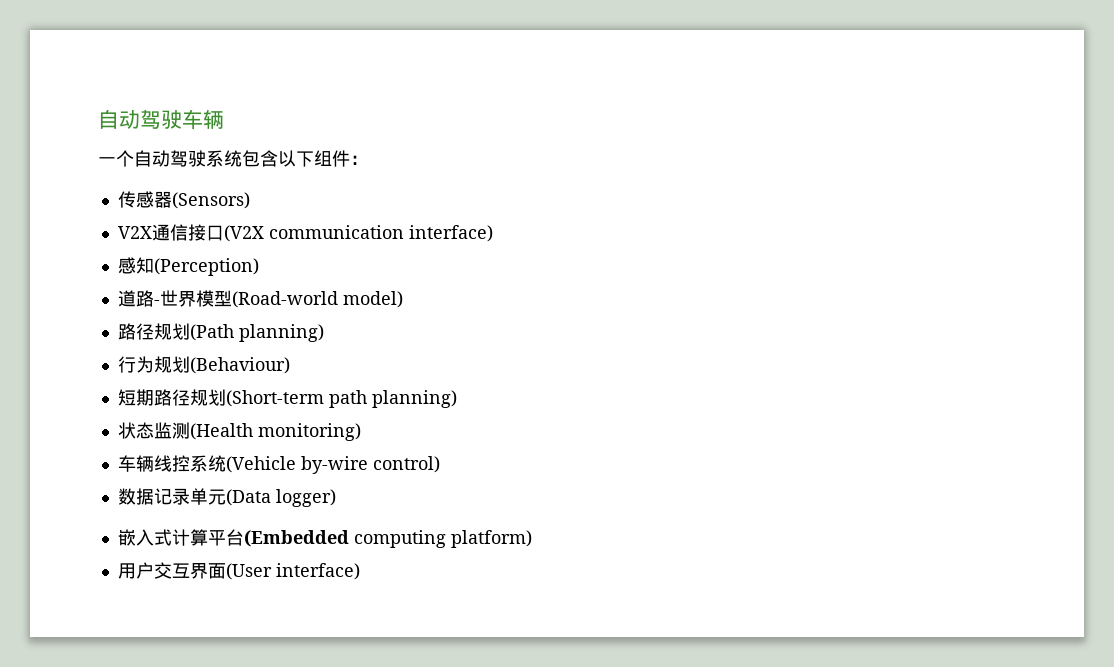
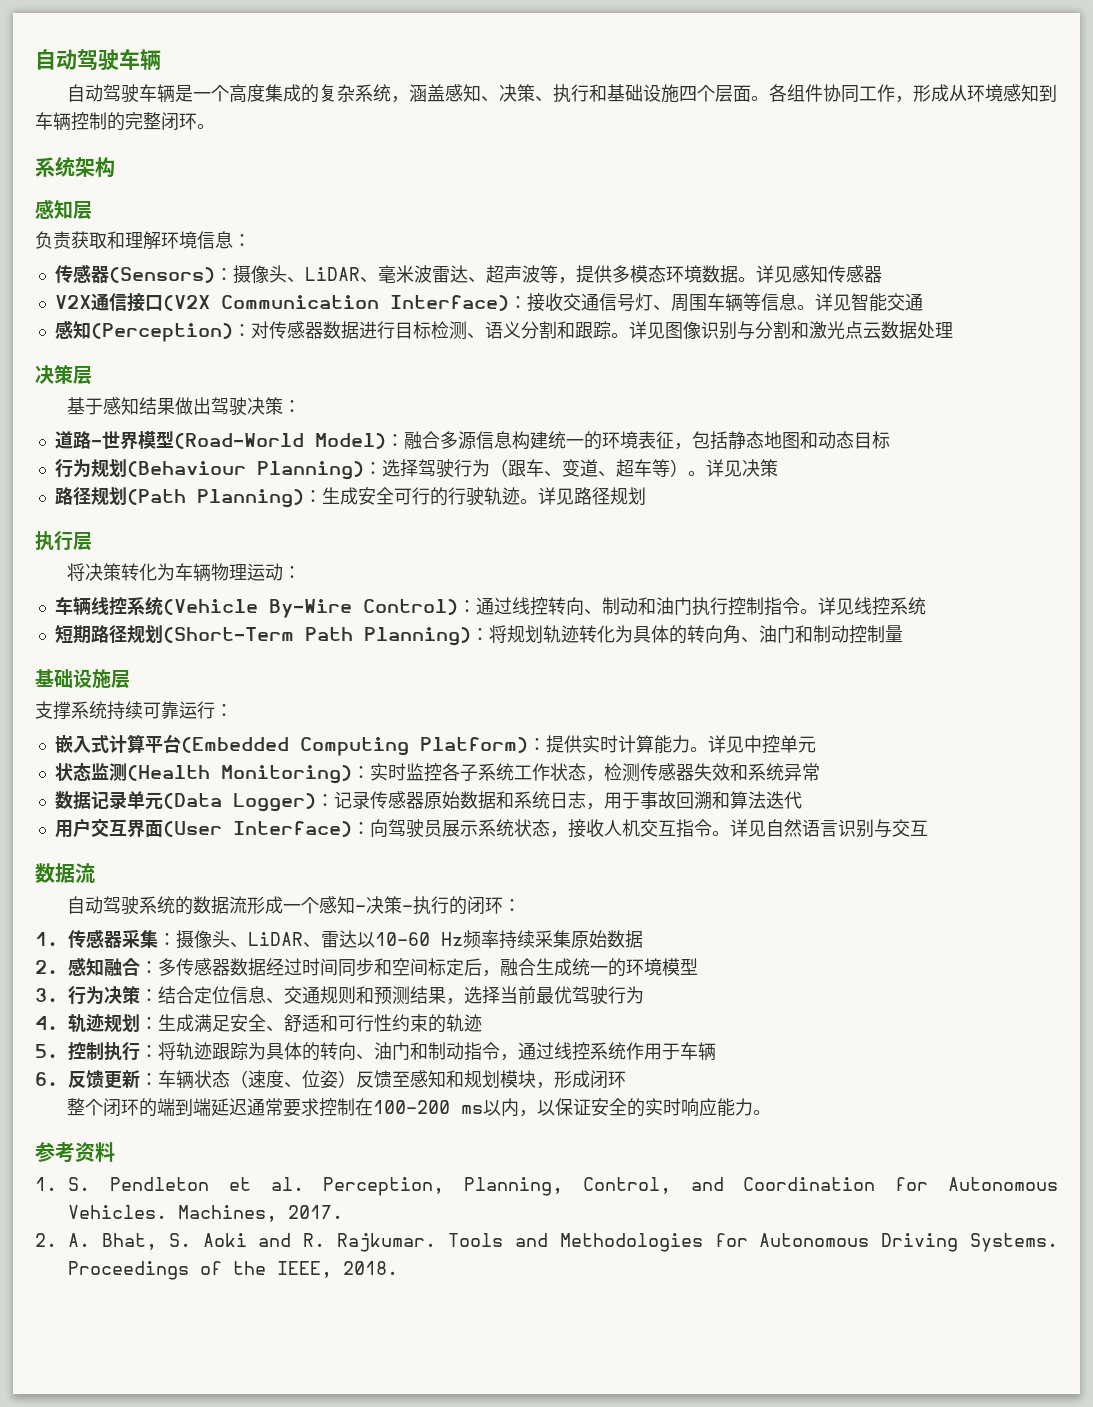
[98,150,368,167] [117,191,250,209] [117,224,493,242] [117,257,259,276] [117,290,403,308] [117,323,324,342] [117,356,290,374] [117,389,457,408] [117,422,361,441] [117,455,440,474] [117,488,336,507] 一个自动驾驶系统包含以下组件： // 传感器(Sensors) // V2X通信接口(V2X communication interface) // 感知(Perception) // 道路-世界模型(Road-world model) // 路径规划(Path planning) // 行为规划(Behaviour) // 短期路径规划(Short-term path planning) // 状态监测(Health monitoring) // 车辆线控系统(Vehicle by-wire control) // 数据记录单元(Data logger) -> [67,84,1058,103] [35,112,215,131] [35,156,115,178] [35,199,92,220] [35,231,251,250] [54,264,882,284] [54,293,923,312] [54,320,953,342] [35,365,92,385] [67,397,302,416] [54,431,890,450] [54,459,778,480] [54,487,646,508] [35,531,92,551] [67,563,302,582] [54,596,926,618] [54,625,903,646] [35,669,130,689] [35,701,233,720] 自动驾驶车辆是一个高度集成的复杂系统，涵盖感知、决策、执行和基础设施四个层面。各组件协同工作，形成从环境感知到车辆控制的完整闭环。 // 系统架构 // 感知层 // 负责获取和理解环境信息： // 传感器(Sensors)：摄像头、LiDAR、毫米波雷达、超声波等，提供多模态环境数据。详见感知传感器 // V2X通信接口(V2X Communication Interface)：接收交通信号灯、周围车辆等信息。详见智能交通 // 感知(Perception)：对传感器数据进行目标检测、语义分割和跟踪。详见图像识别与分割和激光点云数据处理 // 决策层 // 基于感知结果做出驾驶决策： // 道路-世界模型(Road-World Model)：融合多源信息构建统一的环境表征，包括静态地图和动态目标 // 行为规划(Behaviour Planning)：选择驾驶行为（跟车、变道、超车等）。详见决策 // 路径规划(Path Planning)：生成安全可行的行驶轨迹。详见路径规划 // 执行层 // 将决策转化为车辆物理运动： // 车辆线控系统(Vehicle By-Wire Control)：通过线控转向、制动和油门执行控制指令。详见线控系统 // 短期路径规划(Short-Term Path Planning)：将规划轨迹转化为具体的转向角、油门和制动控制量 // 基础设施层 // 支撑系统持续可靠运行：
[353,530,532,548] [117,562,360,580] computing platform) // 用户交互界面(User interface) -> [299,735,816,756] [54,762,820,784] [54,791,802,812] [54,818,928,838] [35,863,95,884] [67,896,522,915] [35,929,644,949] [35,957,699,977] [35,986,645,1005] [35,1013,483,1033] [35,1042,717,1061] [35,1070,627,1089] [67,1098,772,1117] [35,1142,115,1163] [35,1177,1058,1196] [68,1205,344,1222] [35,1233,1058,1252] [68,1261,399,1280] Computing Platform)：提供实时计算能力。详见中控单元 // 状态监测(Health Monitoring)：实时监控各子系统工作状态，检测传感器失效和系统异常 // 数据记录单元(Data Logger)：记录传感器原始数据和系统日志，用于事故回溯和算法迭代 // 用户交互界面(User Interface)：向驾驶员展示系统状态，接收人机交互指令。详见自然语言识别与交互 // 数据流 // 自动驾驶系统的数据流形成一个感知-决策-执行的闭环： // 1.传感器采集：摄像头、LiDAR、雷达以10–60 Hz频率持续采集原始数据 // 2.感知融合：多传感器数据经过时间同步和空间标定后，融合生成统一的环境模型 // 3.行为决策：结合定位信息、交通规则和预测结果，选择当前最优驾驶行为 // 4.轨迹规划：生成满足安全、舒适和可行性约束的轨迹 // 5.控制执行：将轨迹跟踪为具体的转向、油门和制动指令，通过线控系统作用于车辆 // 6.反馈更新：车辆状态（速度、位姿）反馈至感知和规划模块，形成闭环 // 整个闭环的端到端延迟通常要求控制在100–200 ms以内，以保证安全的实时响应能力。 // 参考资料 // 1. S. Pendleton et al. Perception, Planning, Control, and Coordination for Autonomous Vehicles. Machines, 2017. // 2. A. Bhat, S. Aoki and R. Rajkumar. Tools and Methodologies for Autonomous Driving Systems. Proceedings of the IEEE, 2018.

